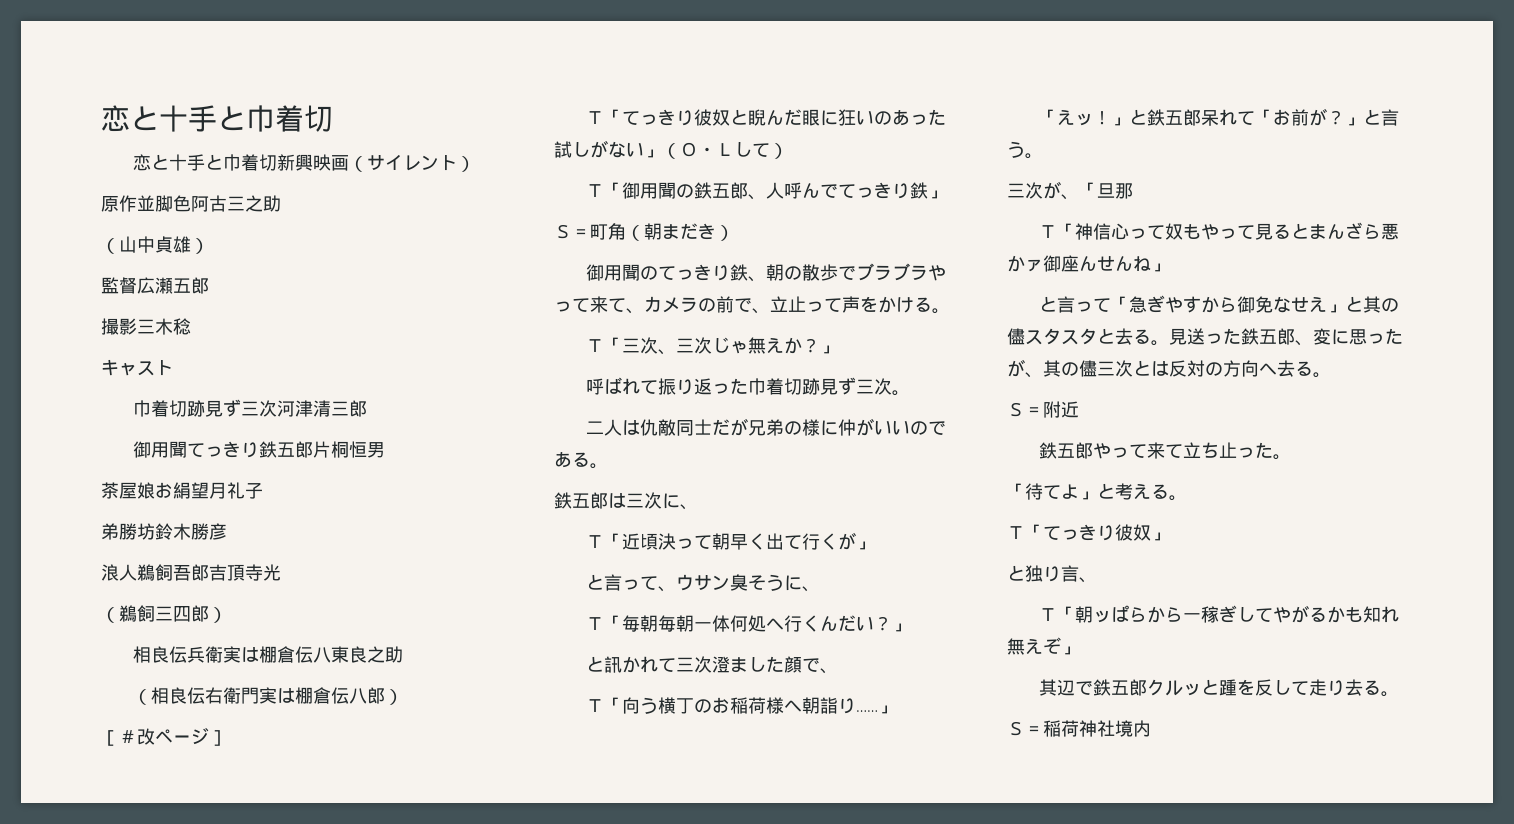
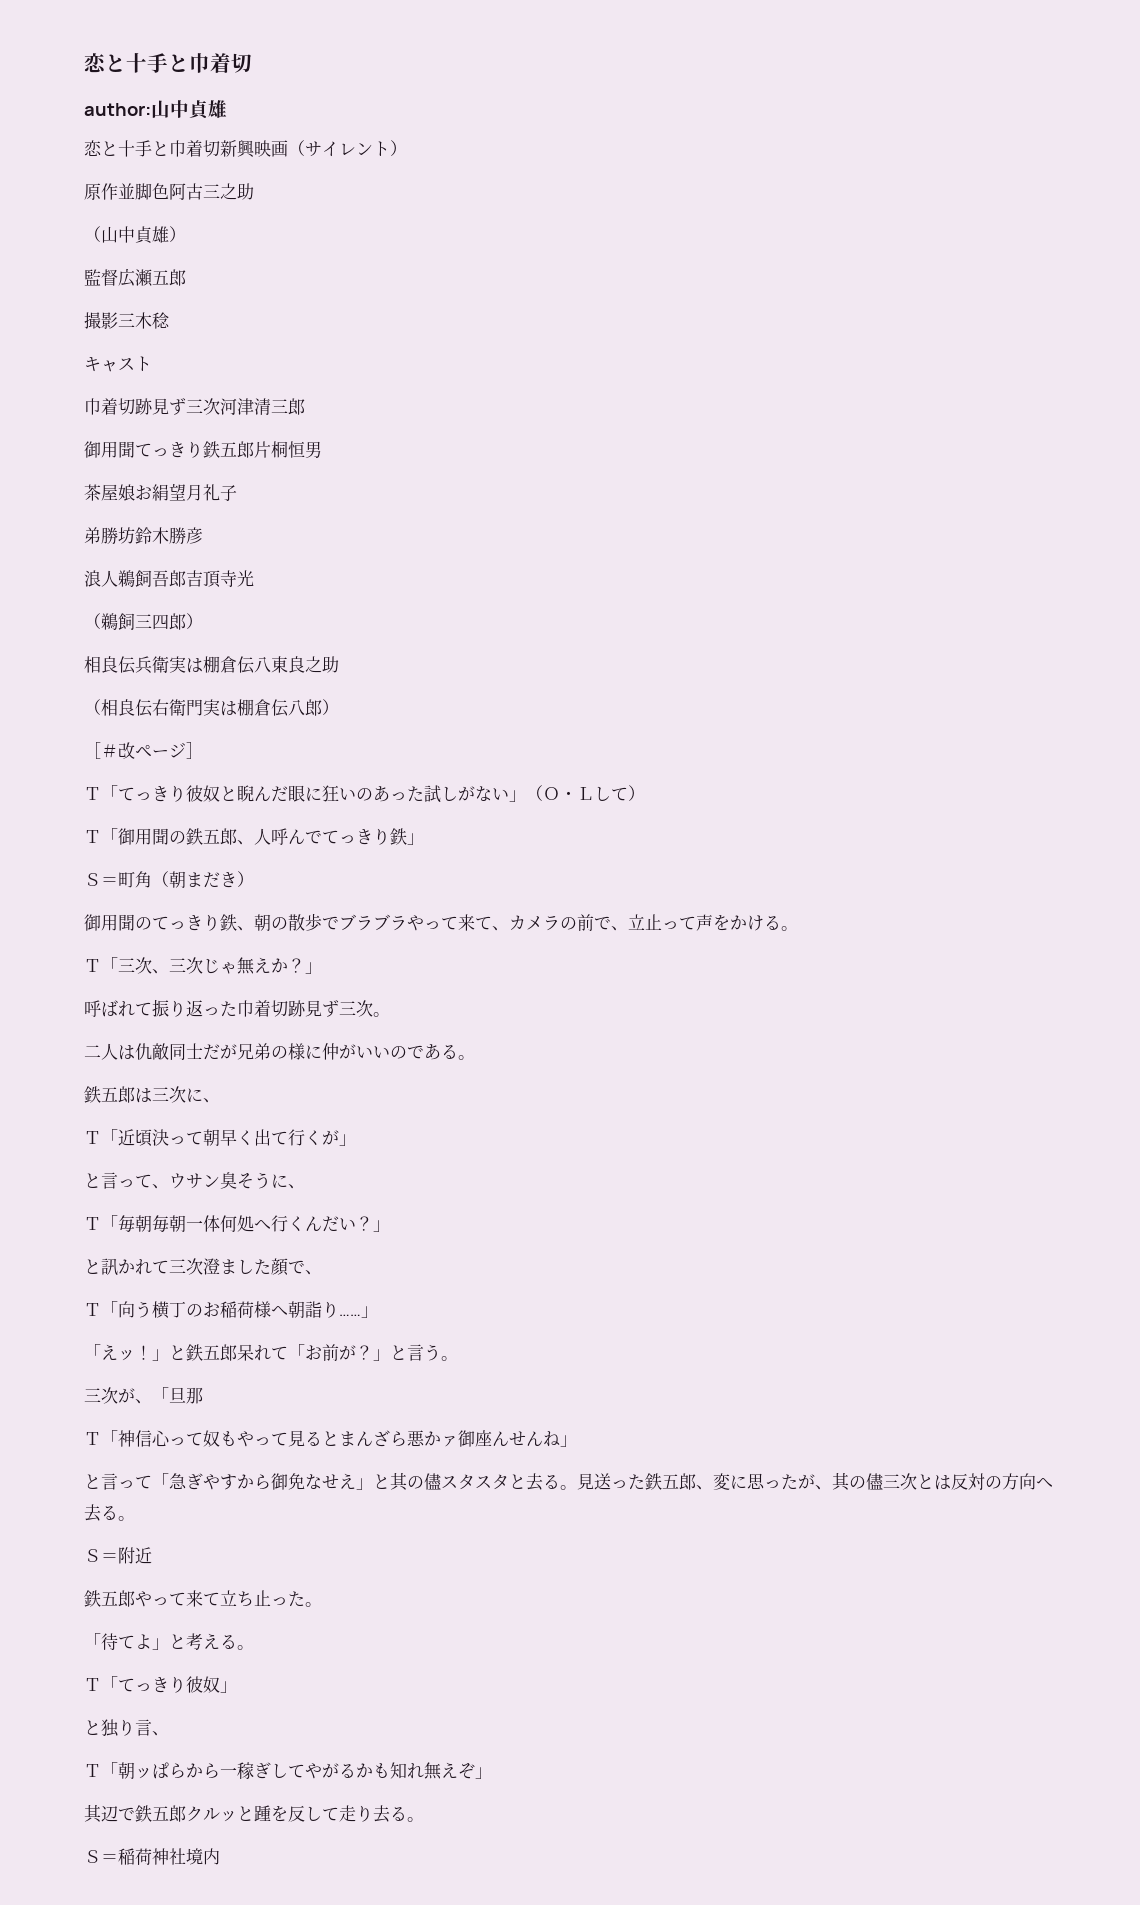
[101,105,333,132] 恋と十手と巾着切 -> [84,53,252,73] [84,100,227,120] 恋と十手と巾着切 // author:山中貞雄

